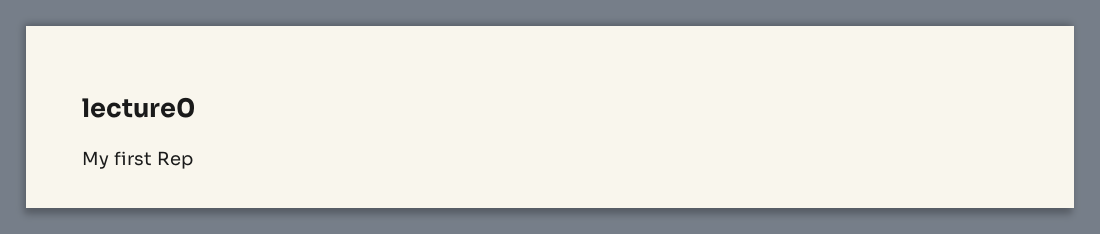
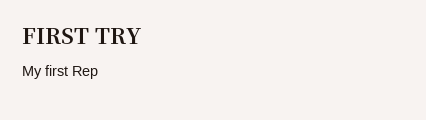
[82,97,195,118] lecture0 -> [22,28,141,44] FIRST TRY

